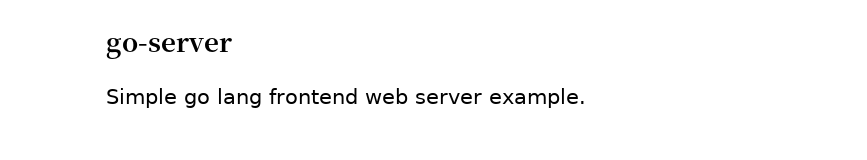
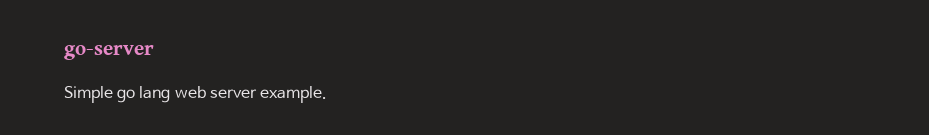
[269,88,358,104] frontend -> (171, 94) none

